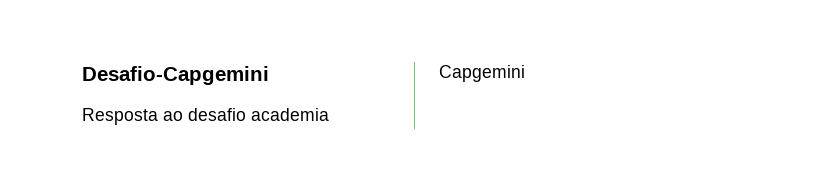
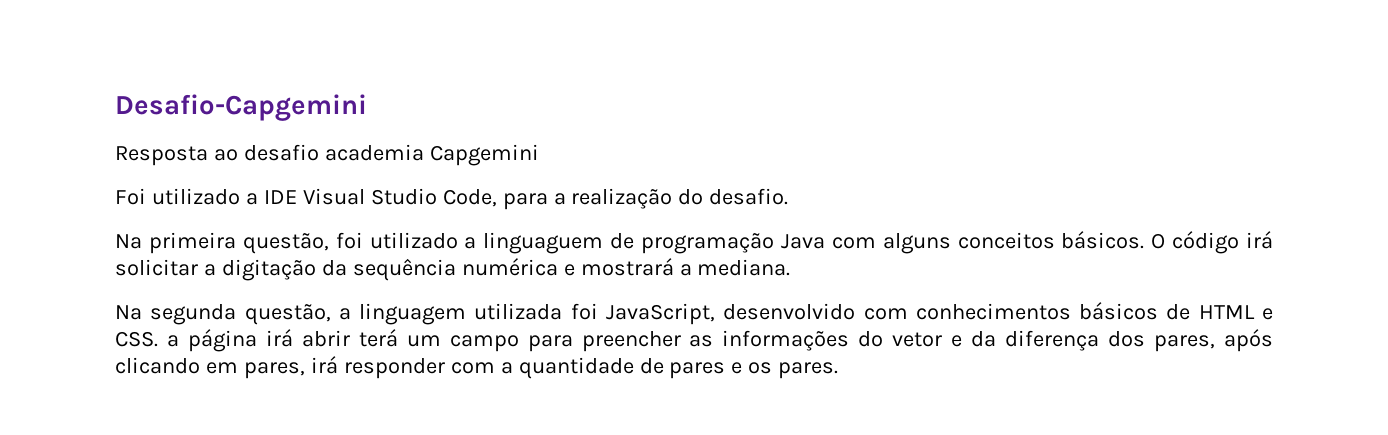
(525, 73) none -> [115,188,789,210] [115,231,1273,254] [115,258,791,281] [115,302,1273,325] [115,329,1273,352] [115,356,839,379] // Foi utilizado a IDE Visual Studio Code, para a realização do desafio. // Na primeira questão, foi utilizado a linguaguem de programação Java com alguns conceitos básicos. O código irá solicitar a digitação da sequência numérica e mostrará a mediana. // Na segunda questão, a linguagem utilizada foi JavaScript, desenvolvido com conhecimentos básicos de HTML e CSS. a página irá abrir terá um campo para preencher as informações do vetor e da diferença dos pares, após clicando em pares, irá responder com a quantidade de pares e os pares.

